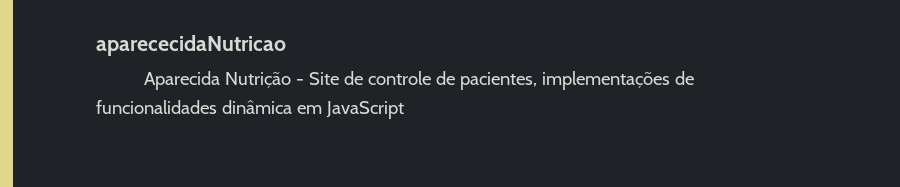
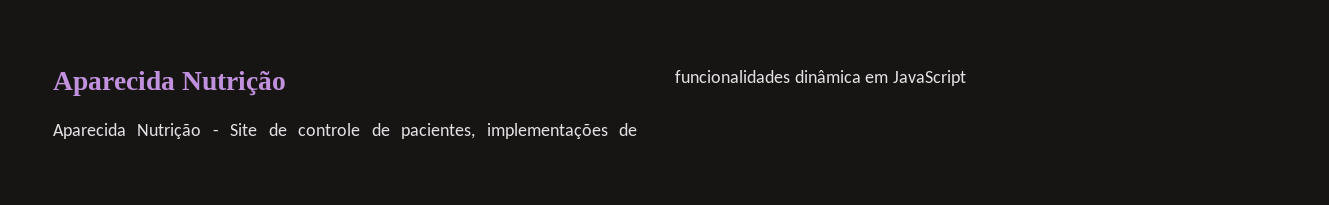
[96,35,286,56] aparececidaNutricao -> [53,71,287,96] Aparecida Nutrição

